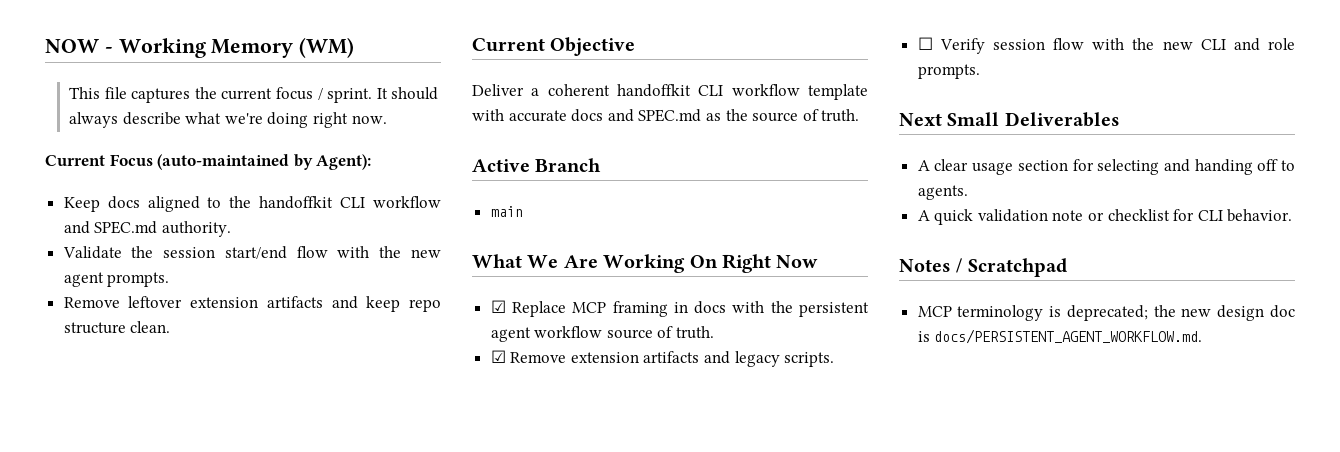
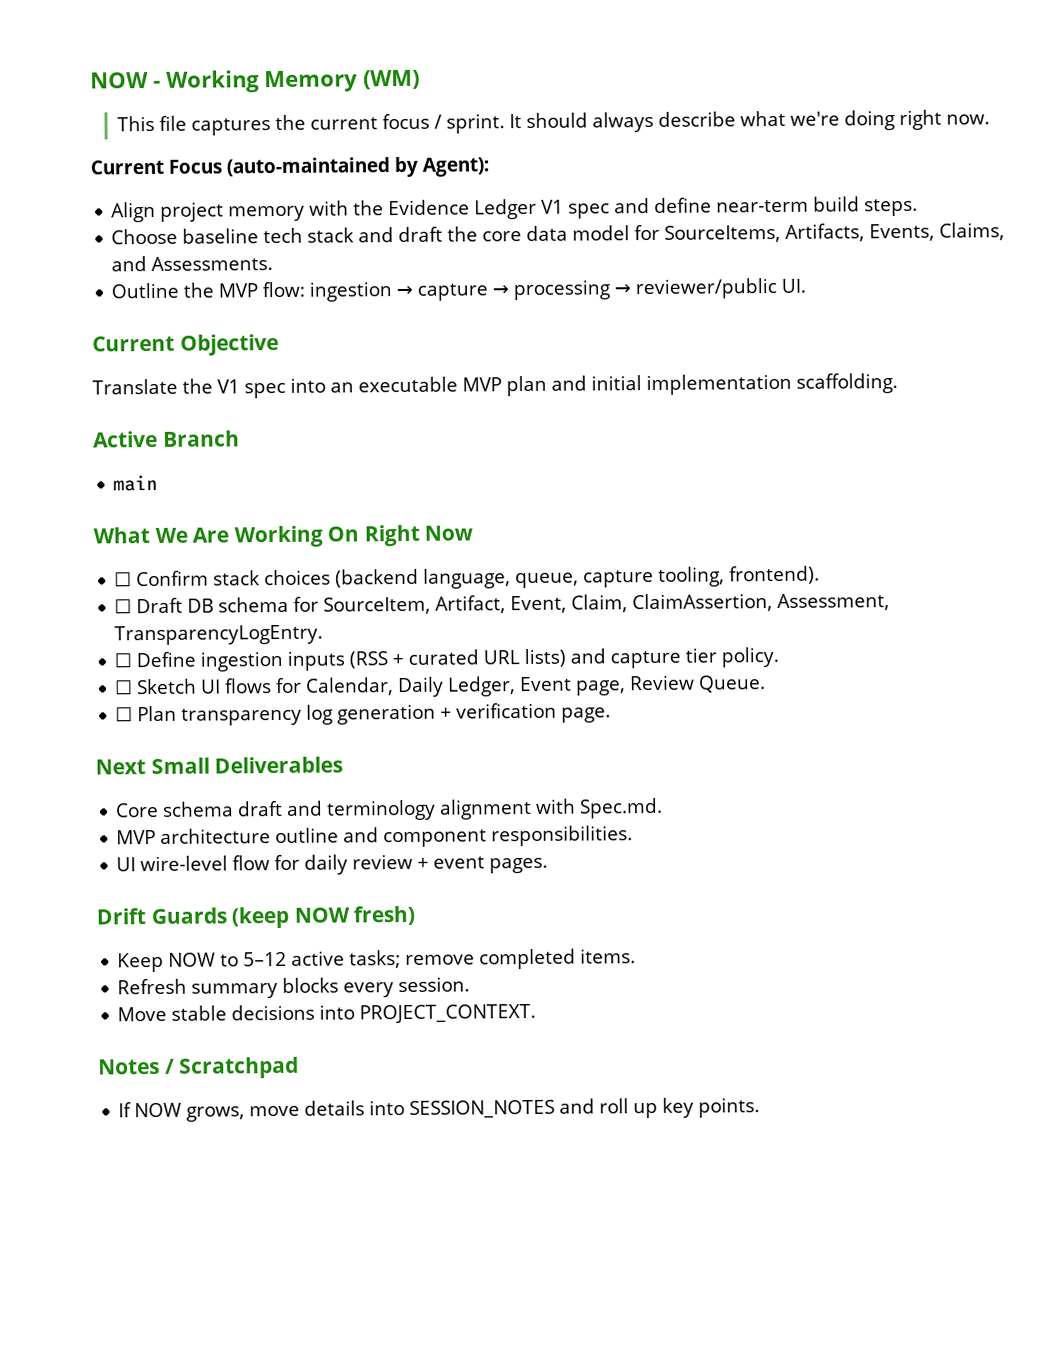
[63,196,441,212] [63,221,231,237] [62,246,442,259] [63,272,170,287] [63,296,441,312] [63,321,171,334] [472,37,636,56] [472,84,868,100] [472,109,860,122] Keep docs aligned to the handoffkit CLI workflow and SPEC.md authority. // Validate the session start/end flow with the new agent prompts. // Remove leftover extension artifacts and keep repo structure clean. // Current Objective // Deliver a coherent handoffkit CLI workflow template with accurate docs and SPEC.md as the source of truth. -> [111,196,919,223] [111,222,1006,245] [111,256,274,272] [111,277,807,302] [92,333,279,356] [92,373,898,399] Align project memory with the Evidence Ledger V1 spec and define near-term build steps. // Choose baseline tech stack and draft the core data model for SourceItems, Artifacts, Events, Claims, and Assessments. // Outline the MVP flow: ingestion → capture → processing → reviewer/public UI. // Current Objective // Translate the V1 spec into an executable MVP plan and initial implementation scaffolding.
[490,300,869,317] [490,326,715,342] [490,350,835,367] [917,37,1295,54] [917,64,980,79] [899,112,1120,127] [917,159,1295,175] [917,185,968,200] [917,209,1293,225] [899,258,1067,277] [917,305,1295,321] [917,329,1203,344] ☑ Replace MCP framing in docs with the persistent agent workflow source of truth. // ☑ Remove extension artifacts and legacy scripts. // ☐ Verify session flow with the new CLI and role prompts. // Next Small Deliverables // A clear usage section for selecting and handing off to agents. // A quick validation note or checklist for CLI behavior. // Notes / Scratchpad // MCP terminology is deprecated; the new design doc is docs/PERSISTENT_AGENT_WORKFLOW.md. -> [114,565,821,589] [114,593,891,615] [114,624,324,646] [114,646,780,672] [114,674,767,698] [115,702,612,726] [95,756,344,775] [115,797,664,821] [116,825,634,848] [116,853,549,875] [96,905,416,929] [117,948,637,973] [117,976,471,999] [117,1003,537,1024] [98,1056,300,1079] [118,1097,761,1122] ☐ Confirm stack choices (backend language, queue, capture tooling, frontend). // ☐ Draft DB schema for SourceItem, Artifact, Event, Claim, ClaimAssertion, Assessment, TransparencyLogEntry. // ☐ Define ingestion inputs (RSS + curated URL lists) and capture tier policy. // ☐ Sketch UI flows for Calendar, Daily Ledger, Event page, Review Queue. // ☐ Plan transparency log generation + verification page. // Next Small Deliverables // Core schema draft and terminology alignment with Spec.md. // MVP architecture outline and component responsibilities. // UI wire-level flow for daily review + event pages. // Drift Guards (keep NOW fresh) // Keep NOW to 5–12 active tasks; remove completed items. // Refresh summary blocks every session. // Move stable decisions into PROJECT_CONTEXT. // Notes / Scratchpad // If NOW grows, move details into SESSION_NOTES and roll up key points.

